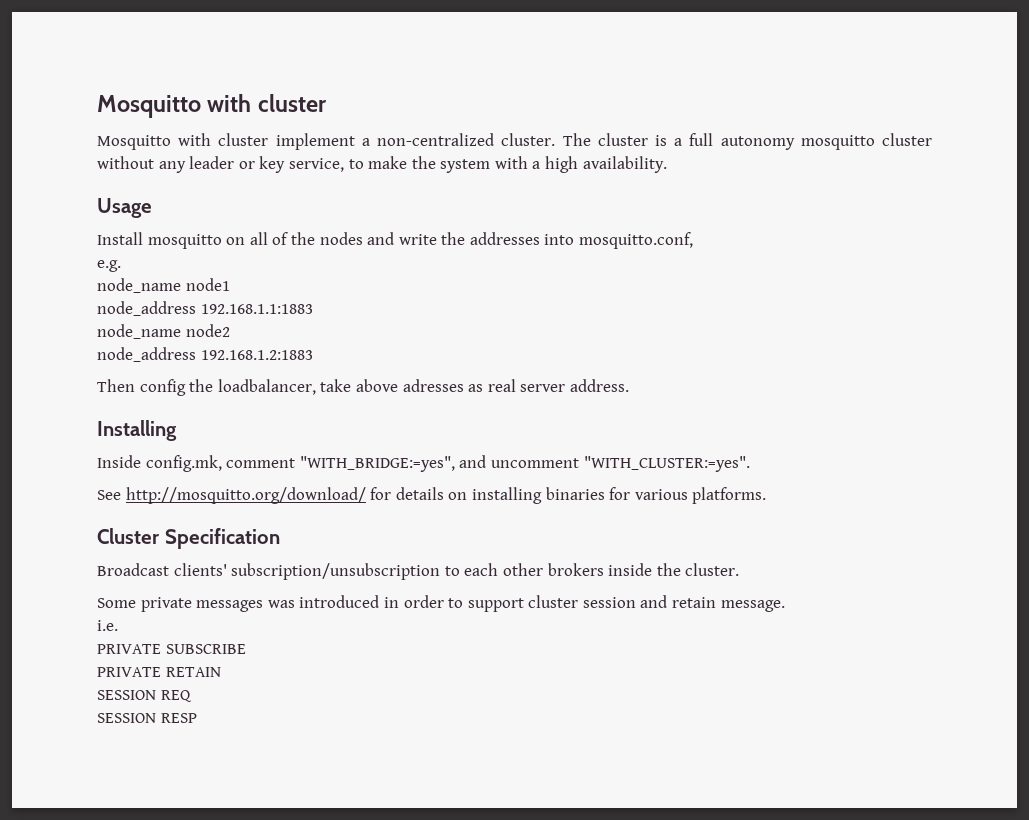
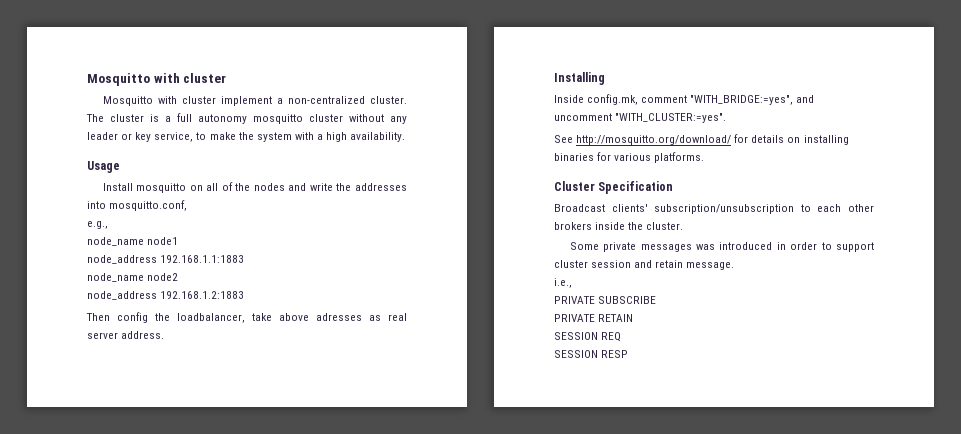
[97,260,121,272] e.g. -> [87,221,108,229] e.g.,
[97,620,118,631] i.e. -> [554,278,572,288] i.e.,

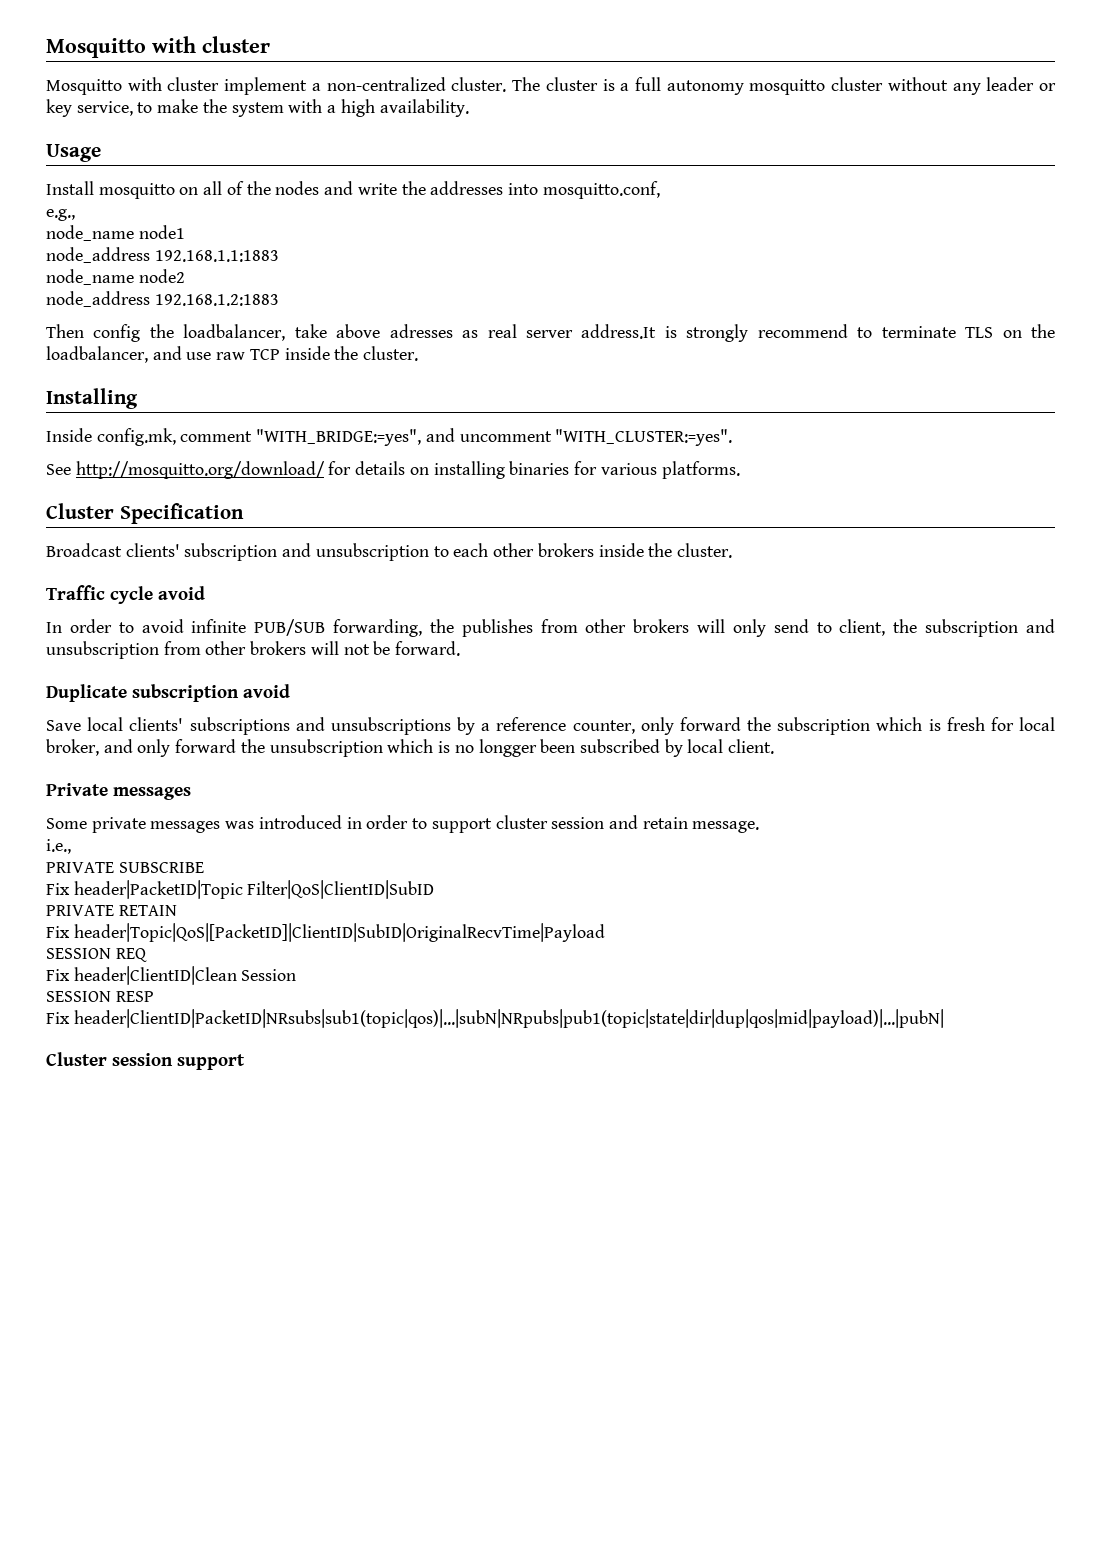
[121,331,165,339] address. -> [581,324,1056,342] [46,346,419,363] address.It is strongly recommend to terminate TLS on the loadbalancer, and use raw TCP inside the cluster.
[654,204,795,214] subscription/unsubscription -> [184,543,429,561] subscription and unsubscription
(684, 226) none -> [46,585,206,604] [46,619,1056,637] [46,641,461,659] [46,684,291,702] [46,717,1055,735] [46,739,775,757] [46,783,192,800] // Traffic cycle avoid // In order to avoid infinite PUB/SUB forwarding, the publishes from other brokers will only send to client, the subscription and unsubscription from other brokers will not be forward. // Duplicate subscription avoid // Save local clients' subscriptions and unsubscriptions by a reference counter, only forward the subscription which is fresh for local broker, and only forward the unsubscription which is no longger been subscribed by local client. // Private messages
(657, 300) none -> [46,880,435,899] // Fix header|PacketID|Topic Filter|QoS|ClientID|SubID
(634, 318) none -> [46,923,605,942] // Fix header|Topic|QoS|[PacketID]|ClientID|SubID|OriginalRecvTime|Payload
(622, 337) none -> [46,966,297,985] // Fix header|ClientID|Clean Session
(629, 354) none -> [46,1009,944,1028] [46,1052,246,1070] // Fix header|ClientID|PacketID|NRsubs|sub1(topic|qos)|...|subN|NRpubs|pub1(topic|state|dir|dup|qos|mid|payload)|...|pubN| // Cluster session support

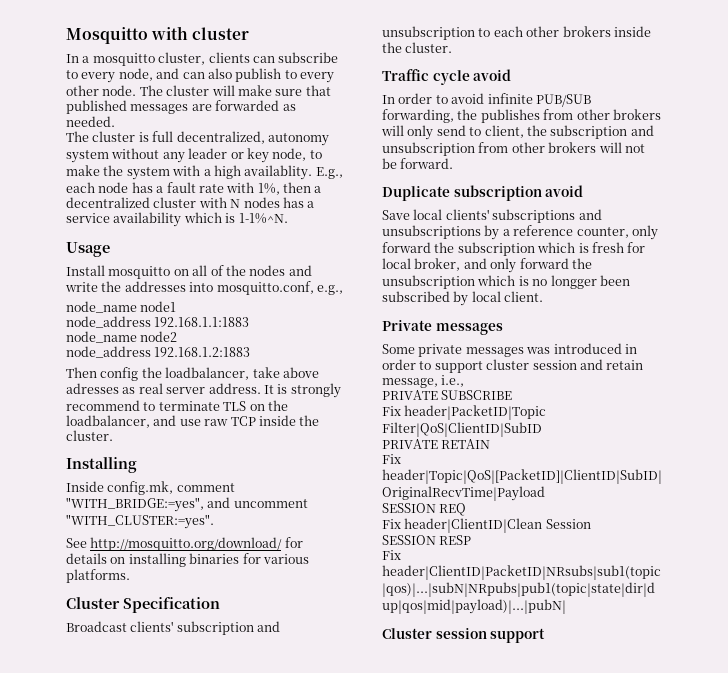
[46,77,884,95] Mosquitto with cluster implement a non-centralized cluster. The cluster is a full autonomy mosquitto cluster -> [66,52,339,66] [66,68,334,83] [66,85,331,96] [66,100,296,114] [66,116,115,127] [66,131,329,146] [66,150,109,163] In a mosquitto cluster, clients can subscribe to every node, and can also publish to every other node. The cluster will make sure that published messages are forwarded as needed. // The cluster is full decentralized, autonomy system
[76,101,133,116] service, -> [272,148,307,161] node,
[379,99,469,117] availability. -> [244,165,343,180] [66,182,322,195] [66,197,315,208] [66,212,288,227] availablity. E.g., each node has a fault rate with 1%, then a decentralized cluster with N nodes has a service availability which is 1-1%^N.
(660, 190) // -> (314, 288) none
[581,324,657,339] address.It -> [208,383,274,394] address. It
[692,821,760,833] message. // -> [382,378,438,388] message,

